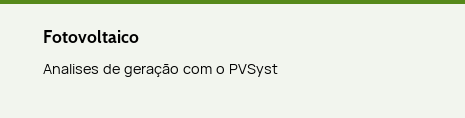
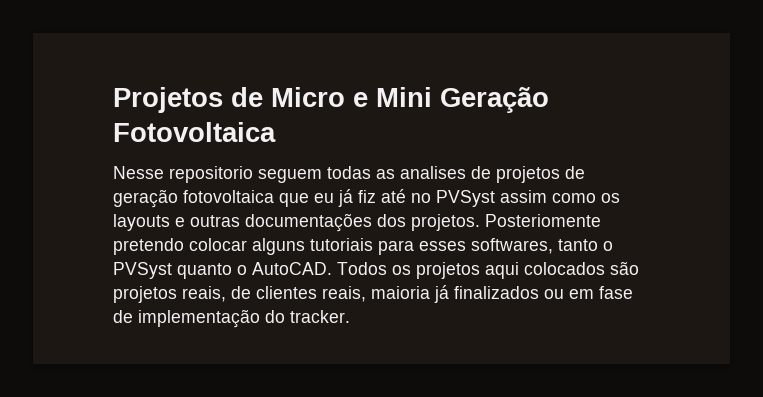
[43,30,139,43] [43,64,278,77] Fotovoltaico // Analises de geração com o PVSyst -> [113,87,549,113] [113,122,276,142] [113,166,585,183] [113,189,620,208] [113,213,601,232] [113,238,613,255] [113,261,639,279] [113,285,633,303] [113,309,350,328] Projetos de Micro e Mini Geração Fotovoltaica // Nesse repositorio seguem todas as analises de projetos de geração fotovoltaica que eu já fiz até no PVSyst assim como os layouts e outras documentações dos projetos. Posteriomente pretendo colocar alguns tutoriais para esses softwares, tanto o PVSyst quanto o AutoCAD. Todos os projetos aqui colocados são projetos reais, de clientes reais, maioria já finalizados ou em fase de implementação do tracker.

